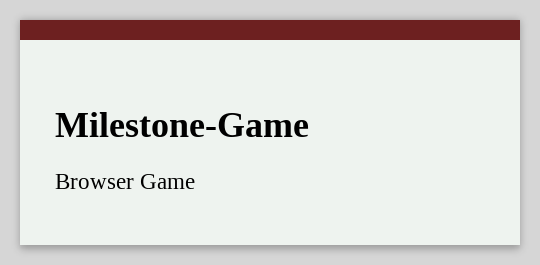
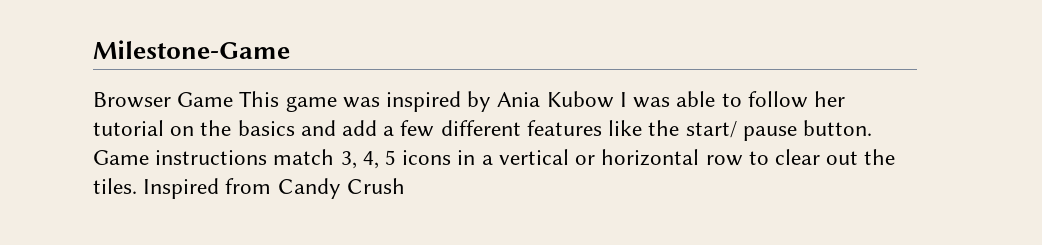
(196, 181) none -> [239,91,845,112] [93,120,872,141] [93,149,896,169] [93,178,405,199] This game was inspired by Ania Kubow I was able to follow her tutorial on the basics and add a few different features like the start/ pause button. Game instructions match 3, 4, 5 icons in a vertical or horizontal row to clear out the tiles. Inspired from Candy Crush

